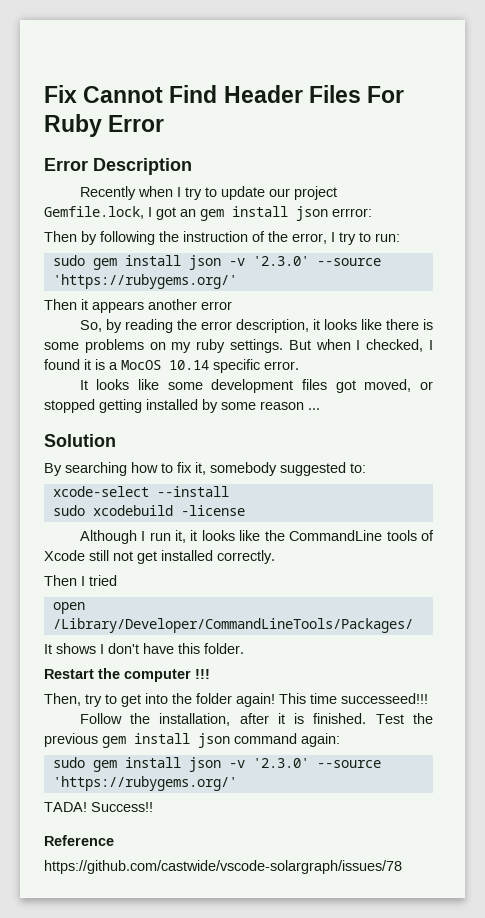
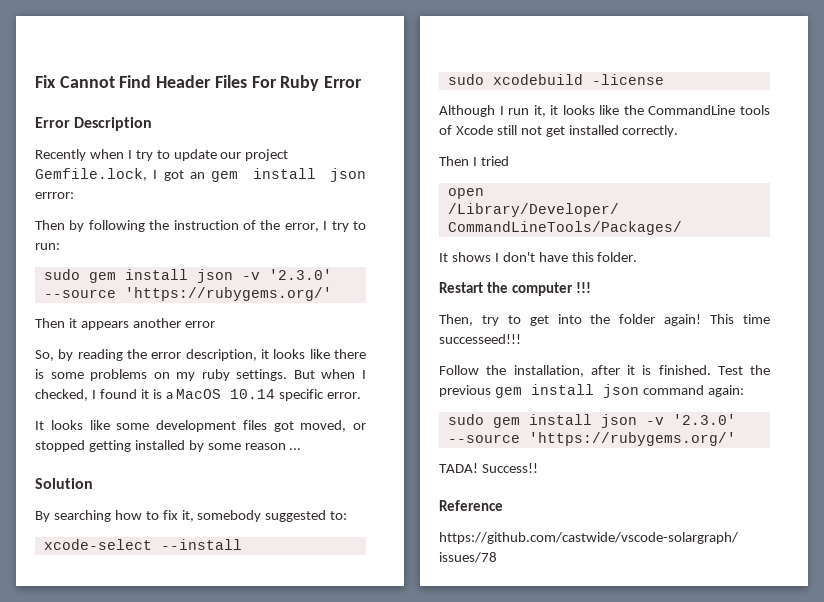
[121,360,161,370] MocOS -> [176,389,222,399] MacOS

